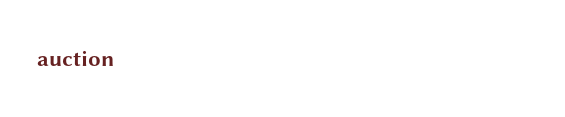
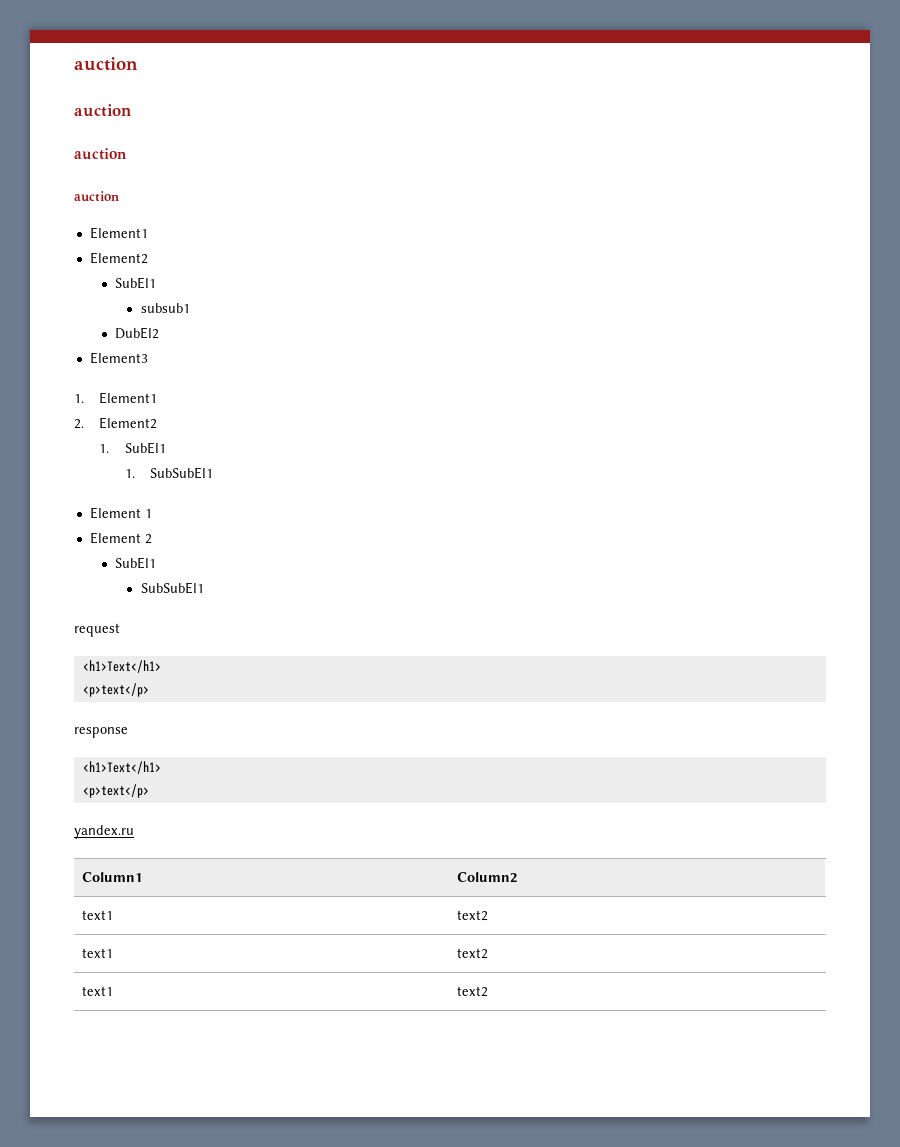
[37,50,115,66] auction -> [74,57,138,71] [74,104,132,117] [74,148,127,160] [74,191,120,202] [89,227,148,239] [89,252,148,264] [115,277,157,289] [140,303,190,313] [115,327,160,339] [89,352,148,364] [74,392,158,404] [74,417,158,429] [99,442,166,454] [124,467,213,479] [89,507,152,519] [89,532,152,544] [115,557,157,569] [140,582,204,594] [74,623,120,637] [82,660,161,673] [82,683,149,697] [74,727,128,738] [82,761,161,774] [82,784,149,798] [74,825,134,839] [82,872,143,882] [457,872,518,883] [82,910,114,920] [457,910,489,921] [82,948,114,958] [457,948,489,959] [82,986,114,996] [457,986,489,997] auction // auction // auction // auction // Element1 // Element2 // SubEl1 // subsub1 // DubEl2 // Element3 // 1. Element1 // 2. Element2 // 1. SubEl1 // 1. SubSubEl1 // Element 1 // Element 2 // SubEl1 // SubSubEl1 // request // <h1>Text</h1> // <p>text</p> // response // <h1>Text</h1> // <p>text</p> // yandex.ru // Column1 | Column2 // text1 | text2 // text1 | text2 // text1 | text2

